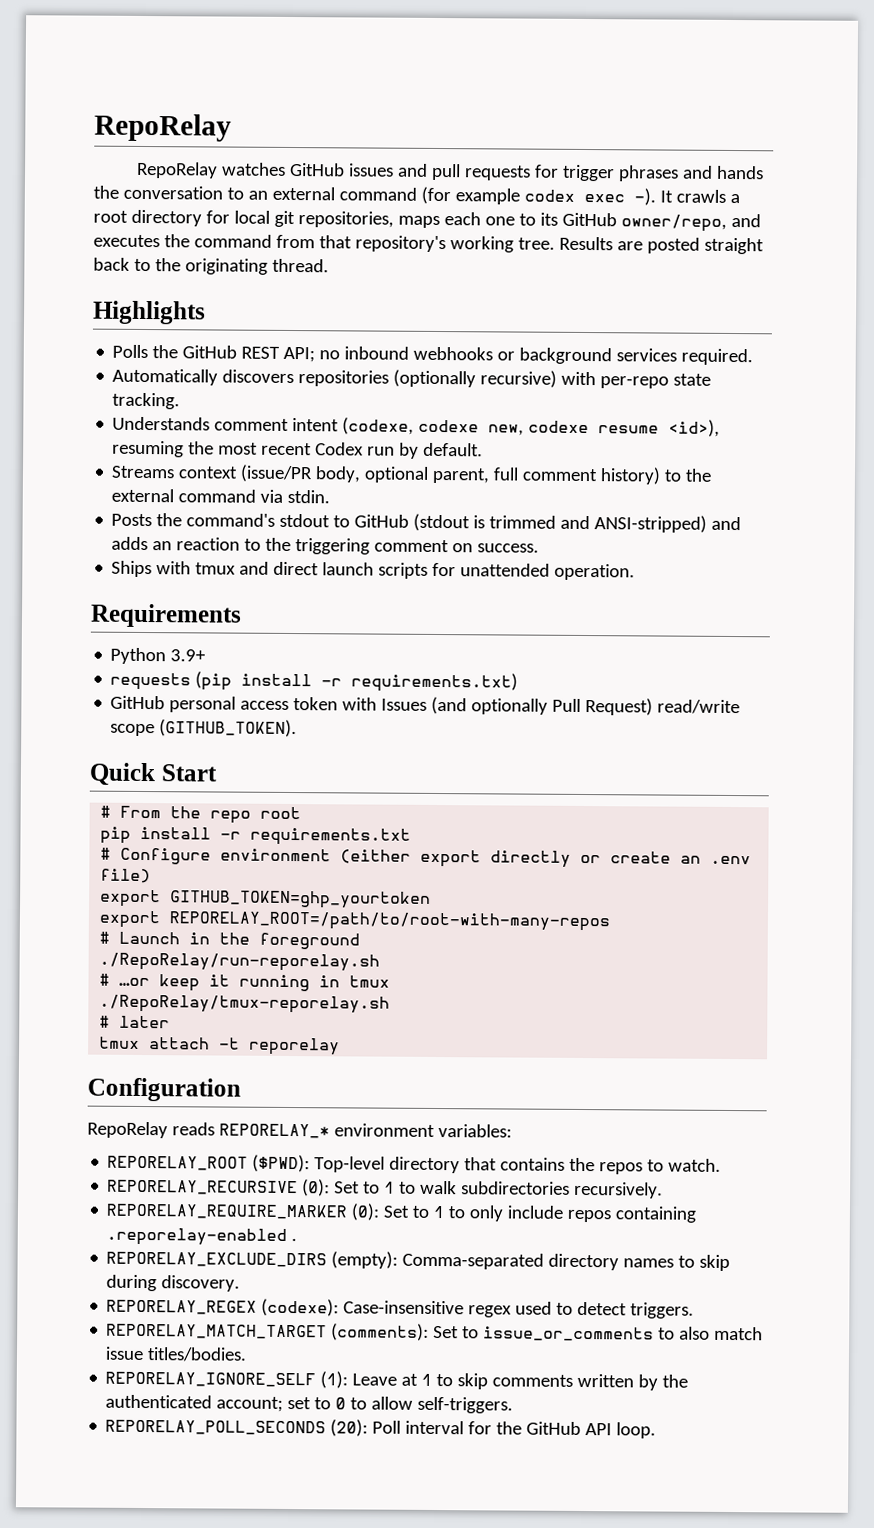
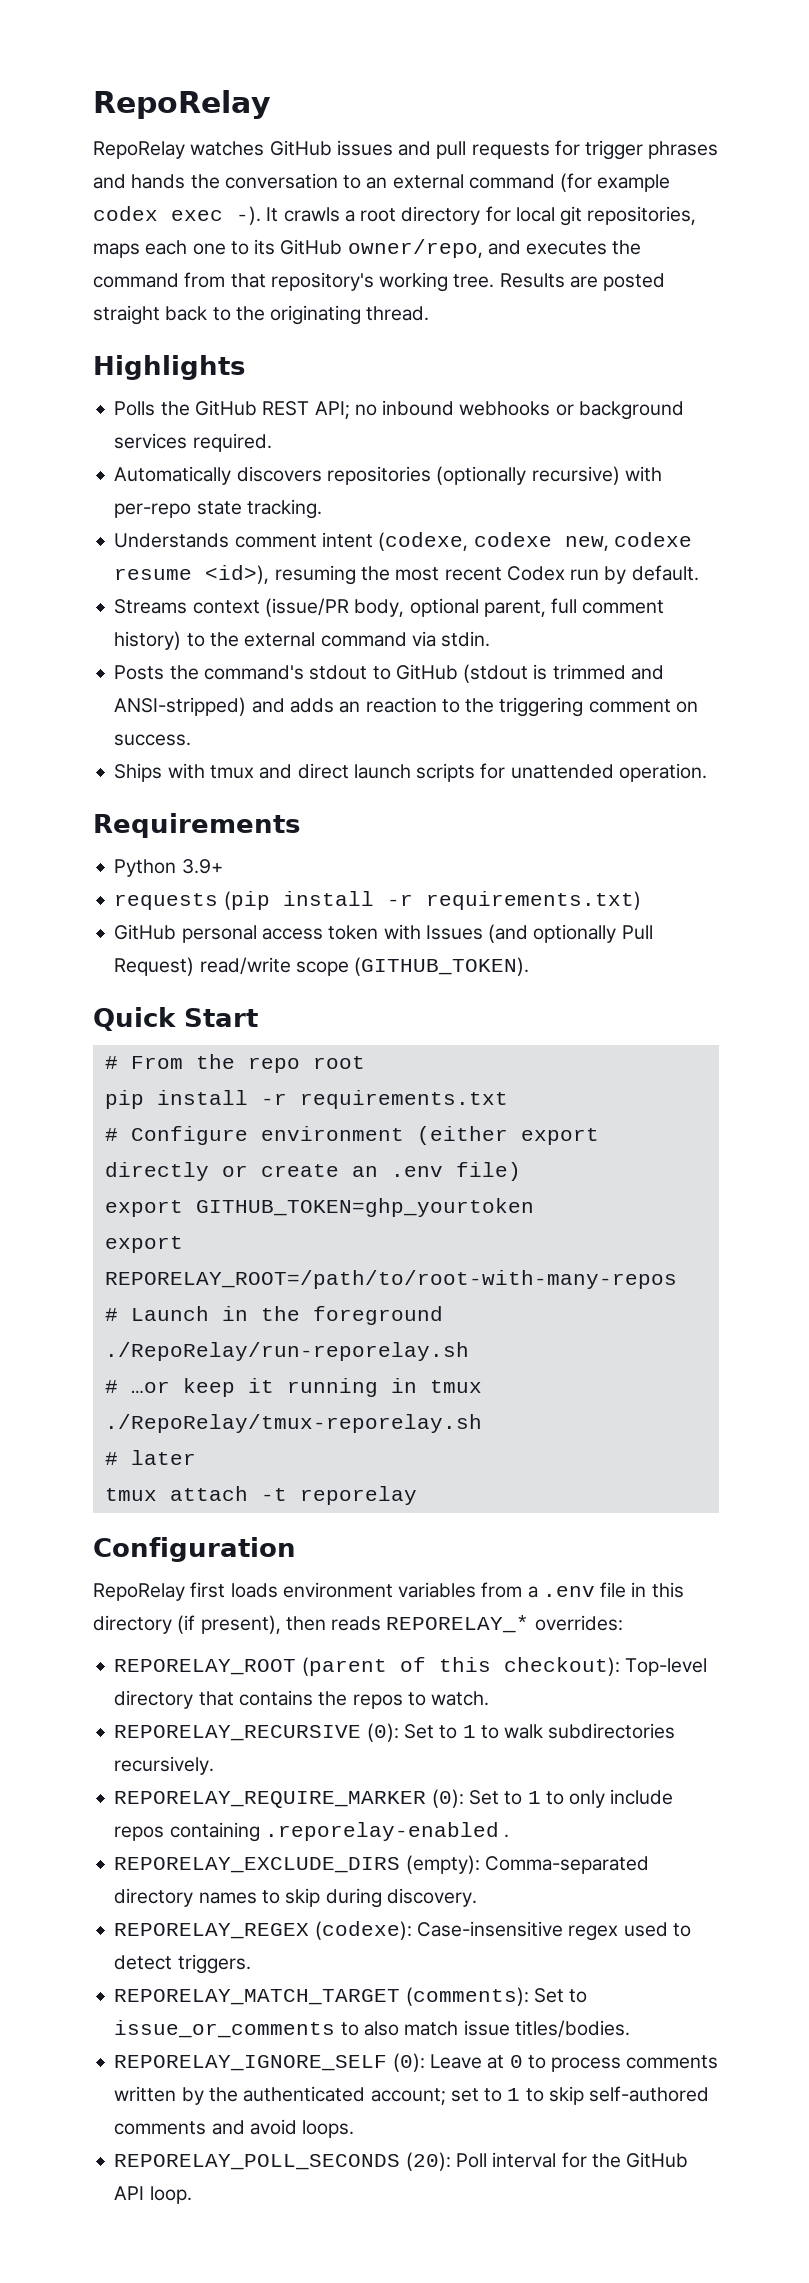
[171,1122,512,1139] [107,1154,311,1173] reads REPORELAY_* environment variables: // REPORELAY_ROOT ($PWD): -> [190,1582,684,1598] [93,1615,623,1634] [114,1657,620,1676] first loads environment variables from a .env file in this directory (if present), then reads REPORELAY_* overrides: // REPORELAY_ROOT (parent of this checkout):
[320,1371,349,1389] (1): -> [392,2053,425,2072] (0):
[421,1373,489,1390] 1 to skip -> [509,2055,622,2072] 0 to process
[335,1396,514,1414] 0 to allow self-triggers. -> [507,2086,710,2105] [114,2119,355,2138] 1 to skip self-authored comments and avoid loops.

